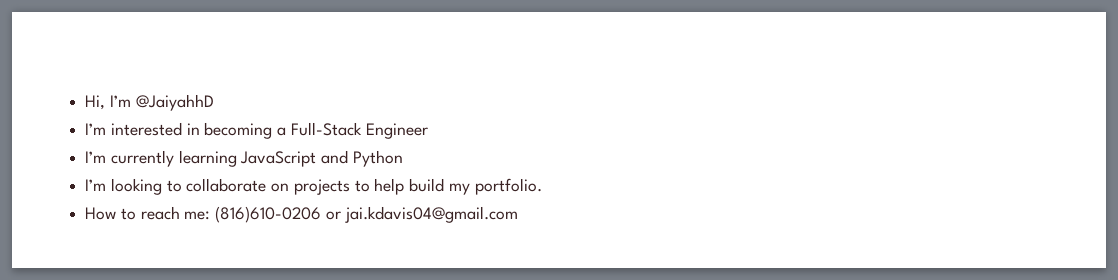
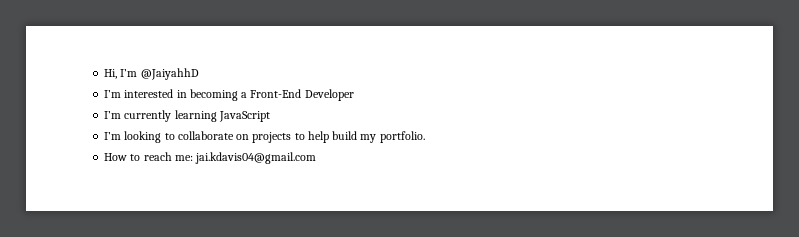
[290,122,428,139] Full-Stack Engineer -> [250,89,354,101] Front-End Developer
[321,150,403,167] and Python -> (270, 116) none
[215,206,341,223] (816)610-0206 or -> (193, 158) none

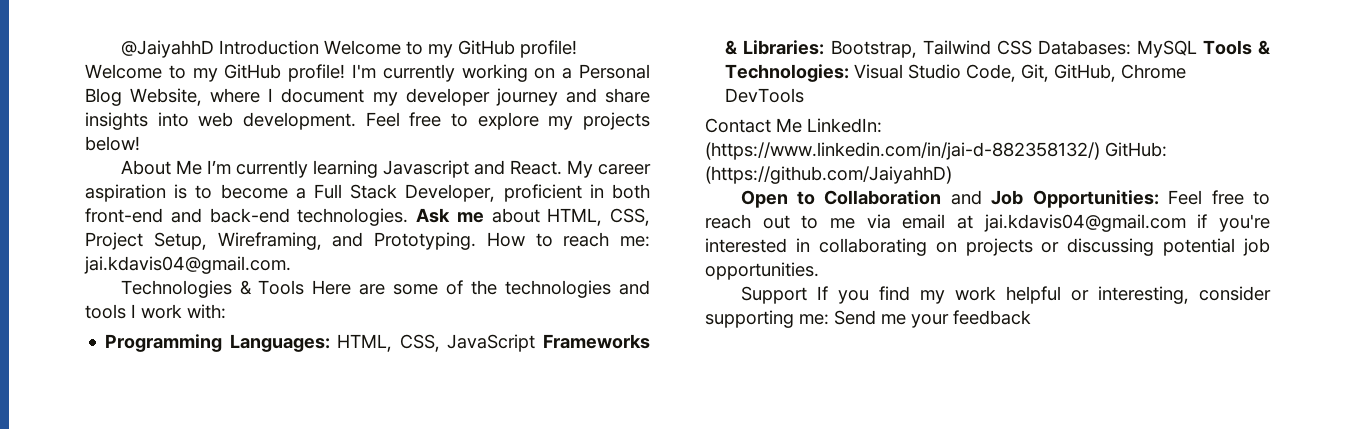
[104,68,199,80] [104,89,354,101] [104,110,270,122] [104,131,425,143] [104,152,317,164] Hi, I’m @JaiyahhD // I’m interested in becoming a Front-End Developer // I’m currently learning JavaScript // I’m looking to collaborate on projects to help build my portfolio. // How to reach me: jai.kdavis04@gmail.com -> [120,40,577,58] [85,64,651,82] [85,88,650,106] [85,112,651,130] [85,136,140,151] [120,160,652,178] [85,184,650,202] [85,208,650,226] [85,232,650,250] [84,256,291,274] [120,280,650,298] [85,304,226,319] [105,334,650,352] [725,40,1270,58] [725,64,1187,82] [725,88,805,103] [705,118,882,133] [705,142,1167,160] [705,166,952,184] [740,190,1270,208] [705,214,1270,232] [705,238,1270,256] [705,262,819,280] [740,286,1271,304] [705,310,1031,328] @JaiyahhD Introduction Welcome to my GitHub profile! Welcome to my GitHub profile! I'm currently working on a Personal Blog Website, where I document my developer journey and share insights into web development. Feel free to explore my projects below! // About Me I’m currently learning Javascript and React. My career aspiration is to become a Full Stack Developer, proficient in both front-end and back-end technologies. Ask me about HTML, CSS, Project Setup, Wireframing, and Prototyping. How to reach me: jai.kdavis04@gmail.com. // Technologies & Tools Here are some of the technologies and tools I work with: // Programming Languages: HTML, CSS, JavaScript Frameworks & Libraries: Bootstrap, Tailwind CSS Databases: MySQL Tools & Technologies: Visual Studio Code, Git, GitHub, Chrome DevTools // Contact Me LinkedIn: (https://www.linkedin.com/in/jai-d-882358132/) GitHub: (https://github.com/JaiyahhD) // Open to Collaboration and Job Opportunities: Feel free to reach out to me via email at jai.kdavis04@gmail.com if you're interested in collaborating on projects or discussing potential job opportunities. // Support If you find my work helpful or interesting, consider supporting me: Send me your feedback

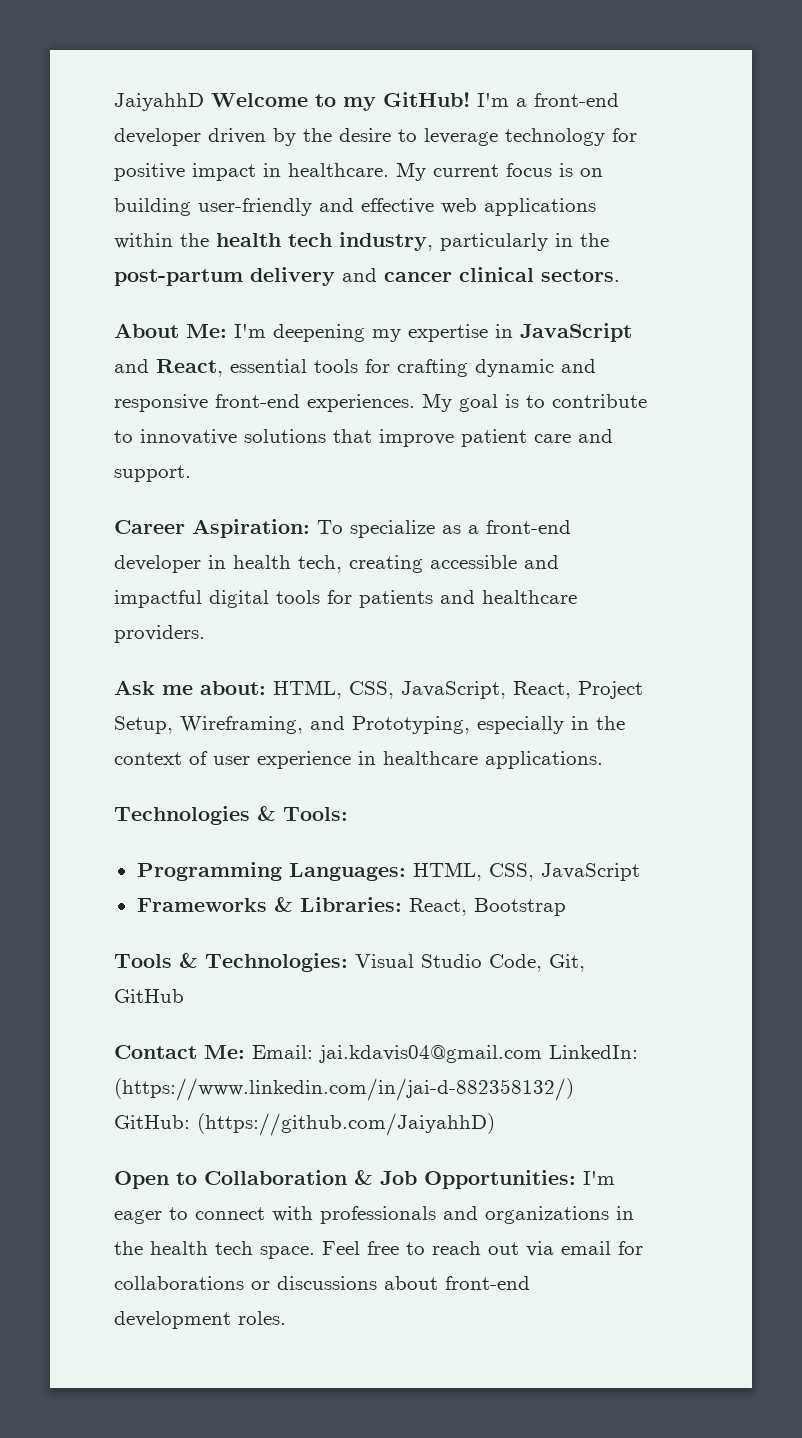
[120,40,577,58] [85,64,651,82] [85,88,650,106] [85,112,651,130] [85,136,140,151] [120,160,652,178] [85,184,650,202] [85,208,409,226] @JaiyahhD Introduction Welcome to my GitHub profile! Welcome to my GitHub profile! I'm currently working on a Personal Blog Website, where I document my developer journey and share insights into web development. Feel free to explore my projects below! // About Me I’m currently learning Javascript and React. My career aspiration is to become a Full Stack Developer, proficient in both front-end and back-end technologies. -> [114,92,619,111] [114,128,637,146] [114,162,603,181] [114,198,596,216] [114,232,609,251] [114,267,620,286] [114,323,632,342] [114,359,596,377] [114,393,647,412] [114,429,613,447] [114,465,191,482] [114,519,571,538] [114,555,559,573] [114,590,577,608] [114,625,205,643] JaiyahhD Welcome to my GitHub! I'm a front-end developer driven by the desire to leverage technology for positive impact in healthcare. My current focus is on building user-friendly and effective web applications within the health tech industry, particularly in the post-partum delivery and cancer clinical sectors. // About Me: I'm deepening my expertise in JavaScript and React, essential tools for crafting dynamic and responsive front-end experiences. My goal is to contribute to innovative solutions that improve patient care and support. // Career Aspiration: To specialize as a front-end developer in health tech, creating accessible and impactful digital tools for patients and healthcare providers. //
[491,208,650,226] about HTML, CSS, -> [200,680,571,699] about: HTML, CSS, JavaScript, React,
[374,232,650,250] [84,256,291,274] [120,280,650,298] [85,304,226,319] Prototyping. How to reach me: jai.kdavis04@gmail.com. // Technologies & Tools Here are some of the technologies and tools I work with: -> [352,716,625,734] [114,751,603,769] [114,806,348,825] Prototyping, especially in the context of user experience in healthcare applications. // Technologies & Tools:
(536, 343) none -> (640, 872) //
[830,40,1197,58] Bootstrap, Tailwind CSS Databases: MySQL -> [408,898,566,916] React, Bootstrap //
[1054,64,1187,82] [725,88,805,103] [705,118,802,133] GitHub, Chrome DevTools // Contact Me -> [114,989,184,1003] [114,1045,542,1063] GitHub // Contact Me: Email: jai.kdavis04@gmail.com
[950,190,982,205] and -> [354,1170,373,1185] &
(1159, 199) none -> [583,1171,615,1185] [114,1206,634,1224] [114,1241,315,1259] I'm eager to connect with professionals and organizations in the health tech space.
[801,214,1270,232] [705,238,1270,256] [705,262,819,280] [740,286,1271,304] [705,310,1031,328] to me via email at jai.kdavis04@gmail.com if you're interested in collaborating on projects or discussing potential job opportunities. // Support If you find my work helpful or interesting, consider supporting me: Send me your feedback -> [526,1241,643,1257] [114,1276,530,1290] [114,1311,286,1329] via email for collaborations or discussions about front-end development roles.

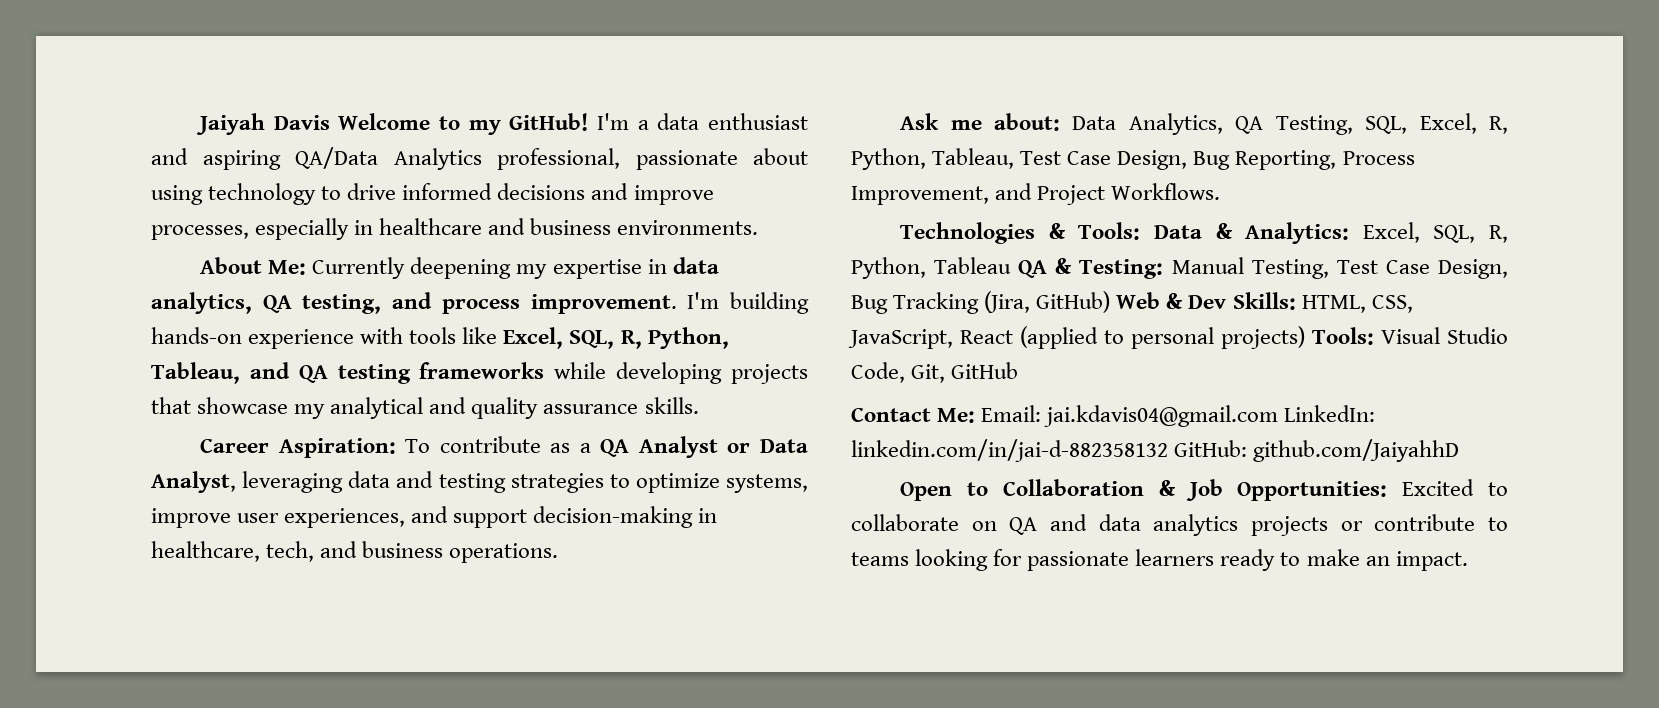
[114,93,204,111] JaiyahhD -> [196,113,330,135] Jaiyah Davis
[534,93,619,107] [114,128,637,146] [114,162,603,181] [114,198,596,216] [114,232,609,251] [114,267,620,286] front-end developer driven by the desire to leverage technology for positive impact in healthcare. My current focus is on building user-friendly and effective web applications within the health tech industry, particularly in the post-partum delivery and cancer clinical sectors. -> [657,113,808,130] [151,147,808,170] [151,183,714,205] [151,218,759,240] data enthusiast and aspiring QA/Data Analytics professional, passionate about using technology to drive informed decisions and improve processes, especially in healthcare and business environments.
[234,324,266,338] I'm -> [312,257,406,279] Currently
[520,323,632,342] [114,359,596,377] [114,393,647,412] [114,429,613,447] [114,465,191,482] JavaScript and React, essential tools for crafting dynamic and responsive front-end experiences. My goal is to contribute to innovative solutions that improve patient care and support. -> [672,257,719,274] [151,292,809,314] [151,327,729,349] [151,362,809,384] [151,397,699,419] data analytics, QA testing, and process improvement. I'm building hands-on experience with tools like Excel, SQL, R, Python, Tableau, and QA testing frameworks while developing projects that showcase my analytical and quality assurance skills.
[350,520,435,538] specialize -> [439,436,541,453] contribute
[486,520,571,534] [114,555,559,573] [114,590,577,608] [114,625,205,643] [114,680,643,699] [114,716,625,734] [114,751,603,769] [114,806,348,825] [136,862,640,881] [136,897,566,916] [114,953,348,972] front-end developer in health tech, creating accessible and impactful digital tools for patients and healthcare providers. // Ask me about: HTML, CSS, JavaScript, React, Project Setup, Wireframing, and Prototyping, especially in the context of user experience in healthcare applications. // Technologies & Tools: // Programming Languages: HTML, CSS, JavaScript // Frameworks & Libraries: React, Bootstrap // Tools & Technologies: -> [600,436,808,458] [151,471,808,493] [151,506,718,528] [151,541,559,563] [900,113,1508,135] [851,148,1415,170] [851,183,1221,205] [900,222,1508,244] [851,257,1508,279] [851,291,1413,314] [848,326,1374,349] QA Analyst or Data Analyst, leveraging data and testing strategies to optimize systems, improve user experiences, and support decision-making in healthcare, tech, and business operations. // Ask me about: Data Analytics, QA Testing, SQL, Excel, R, Python, Tableau, Test Case Design, Bug Reporting, Process Improvement, and Project Workflows. // Technologies & Tools: Data & Analytics: Excel, SQL, R, Python, Tableau QA & Testing: Manual Testing, Test Case Design, Bug Tracking (Jira, GitHub) Web & Dev Skills: HTML, CSS, JavaScript, React (applied to personal projects) Tools:
[114,1078,574,1101] [114,1113,495,1136] (https://www.linkedin.com/in/jai-d-882358132/) GitHub: (https://github.com/JaiyahhD) -> [851,439,1460,462] linkedin.com/in/jai-d-882358132 GitHub: github.com/JaiyahhD
[583,1171,615,1185] [114,1206,634,1224] [114,1241,643,1259] [114,1276,530,1290] [114,1311,286,1329] I'm eager to connect with professionals and organizations in the health tech space. Feel free to reach out via email for collaborations or discussions about front-end development roles. -> [1402,479,1508,496] [851,514,1508,536] [851,549,1468,571] Excited to collaborate on QA and data analytics projects or contribute to teams looking for passionate learners ready to make an impact.

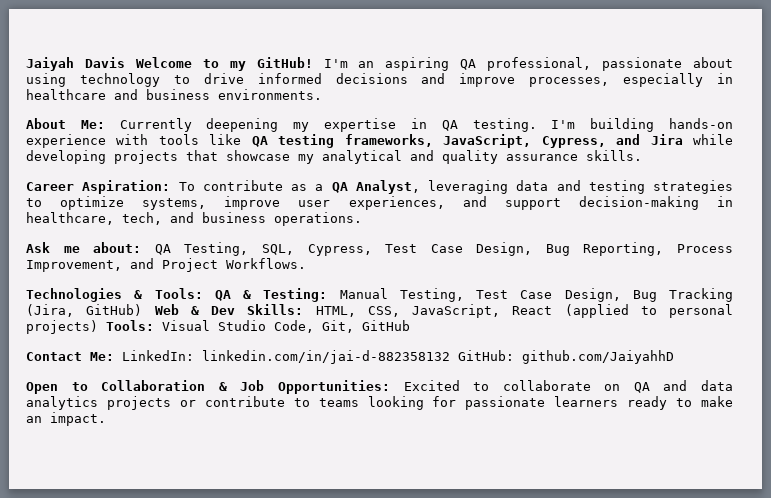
[637,113,808,130] [151,147,482,170] a data enthusiast and aspiring QA/Data Analytics -> [358,57,477,71] an aspiring QA
[672,257,719,274] [151,292,677,314] data analytics, QA testing, and process improvement. -> [441,118,537,132] QA testing.
[503,327,729,349] [151,362,545,384] Excel, SQL, R, Python, Tableau, and QA testing frameworks -> [251,134,683,148] QA testing frameworks, JavaScript, Cypress, and Jira
[638,436,808,458] Analyst or Data -> (348, 187) none
[1072,113,1223,135] Data Analytics, -> (142, 247) none
[1419,113,1508,134] [851,148,1015,170] Excel, R, Python, Tableau, -> [307,244,372,256] Cypress,
[1153,222,1508,244] [851,257,1012,279] Data & Analytics: Excel, SQL, R, Python, Tableau -> (203, 293) none
[981,405,1279,427] Email: jai.kdavis04@gmail.com -> (114, 356) none

